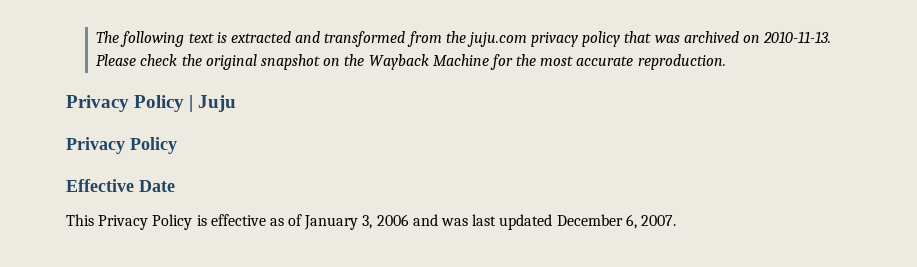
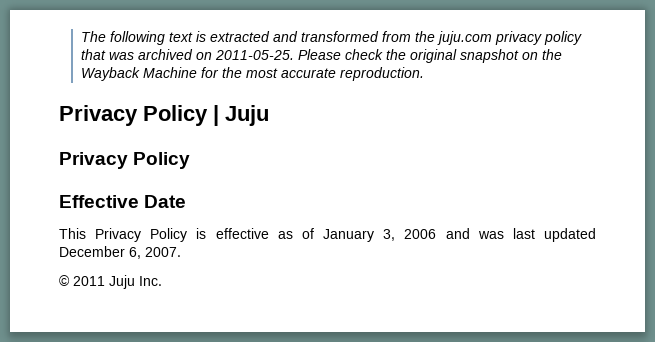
[763,31,832,43] 2010-11-13. -> [215,50,295,60] 2011-05-25.
(676, 220) none -> [59,275,162,289] // © 2011 Juju Inc.

